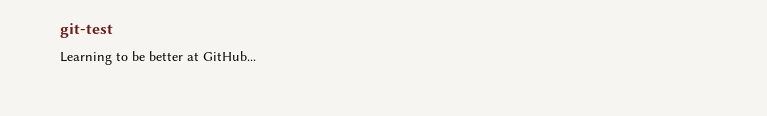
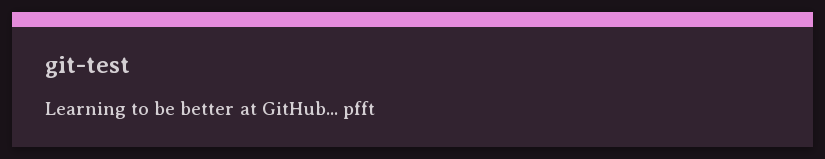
(256, 56) none -> [342,101,375,119] pfft

